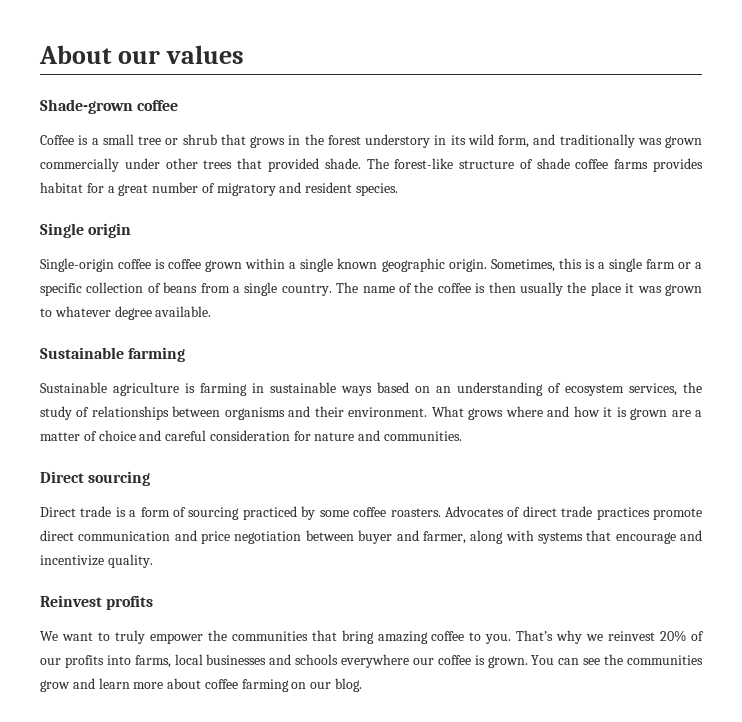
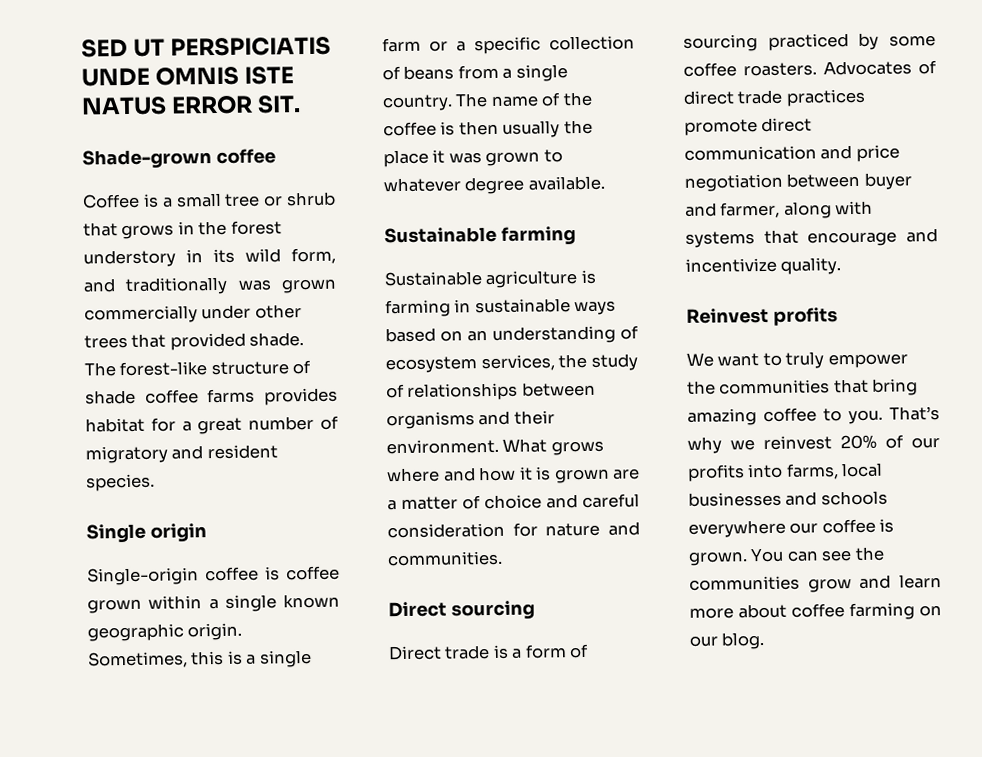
[39,45,244,64] About our values -> [81,36,332,58] [81,66,295,87] [81,95,302,116] SED UT PERSPICIATIS UNDE OMNIS ISTE NATUS ERROR SIT.

